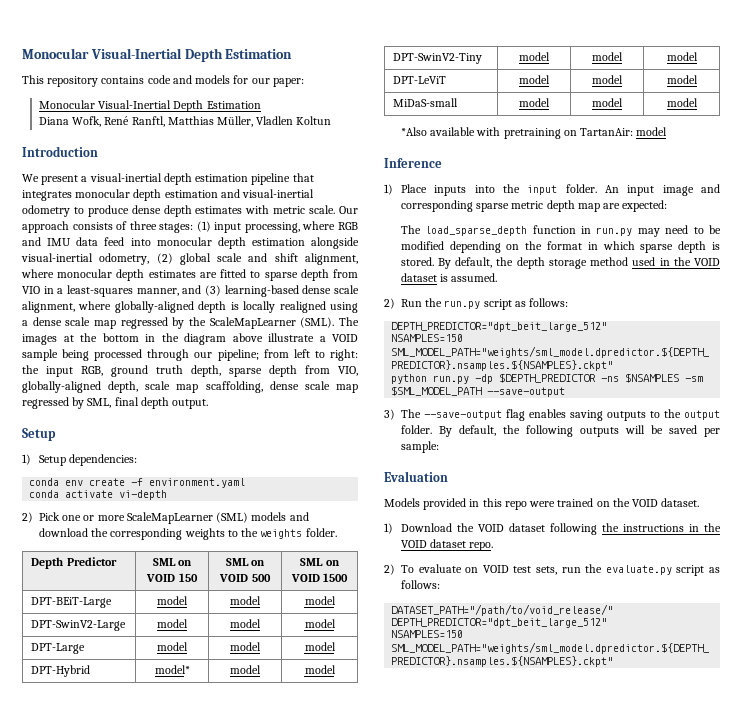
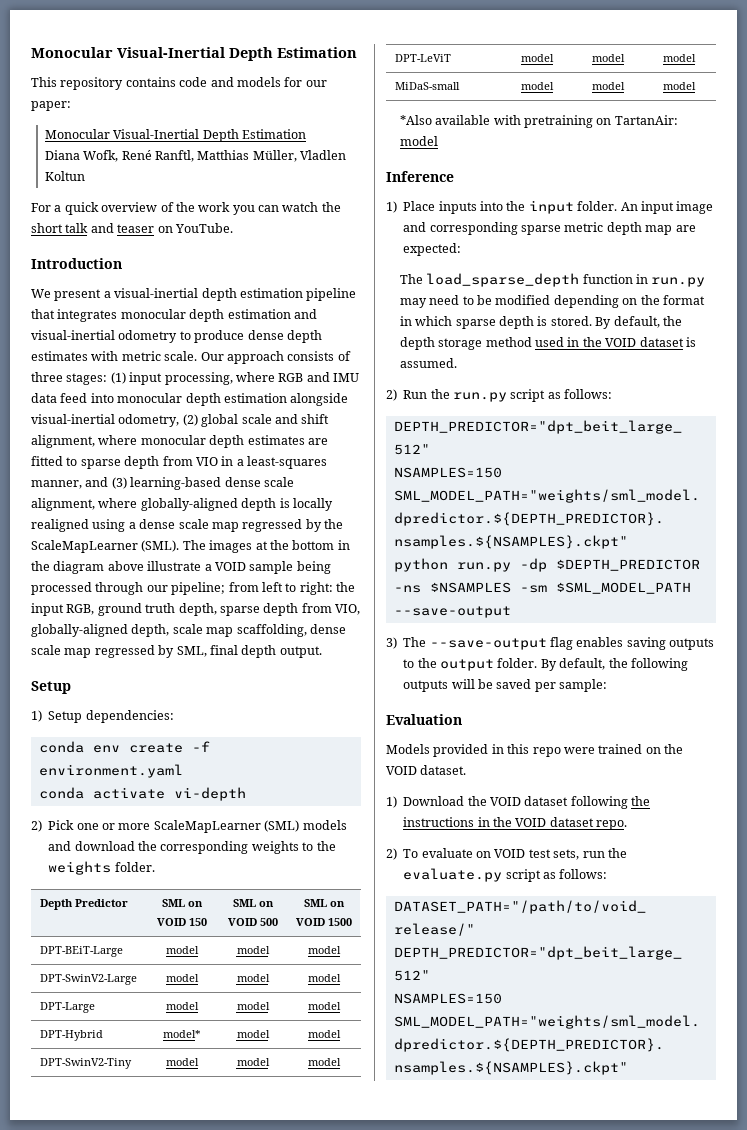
(332, 120) none -> [31,202,341,215] [31,223,233,233] // For a quick overview of the work you can watch the short talk and teaser on YouTube.

